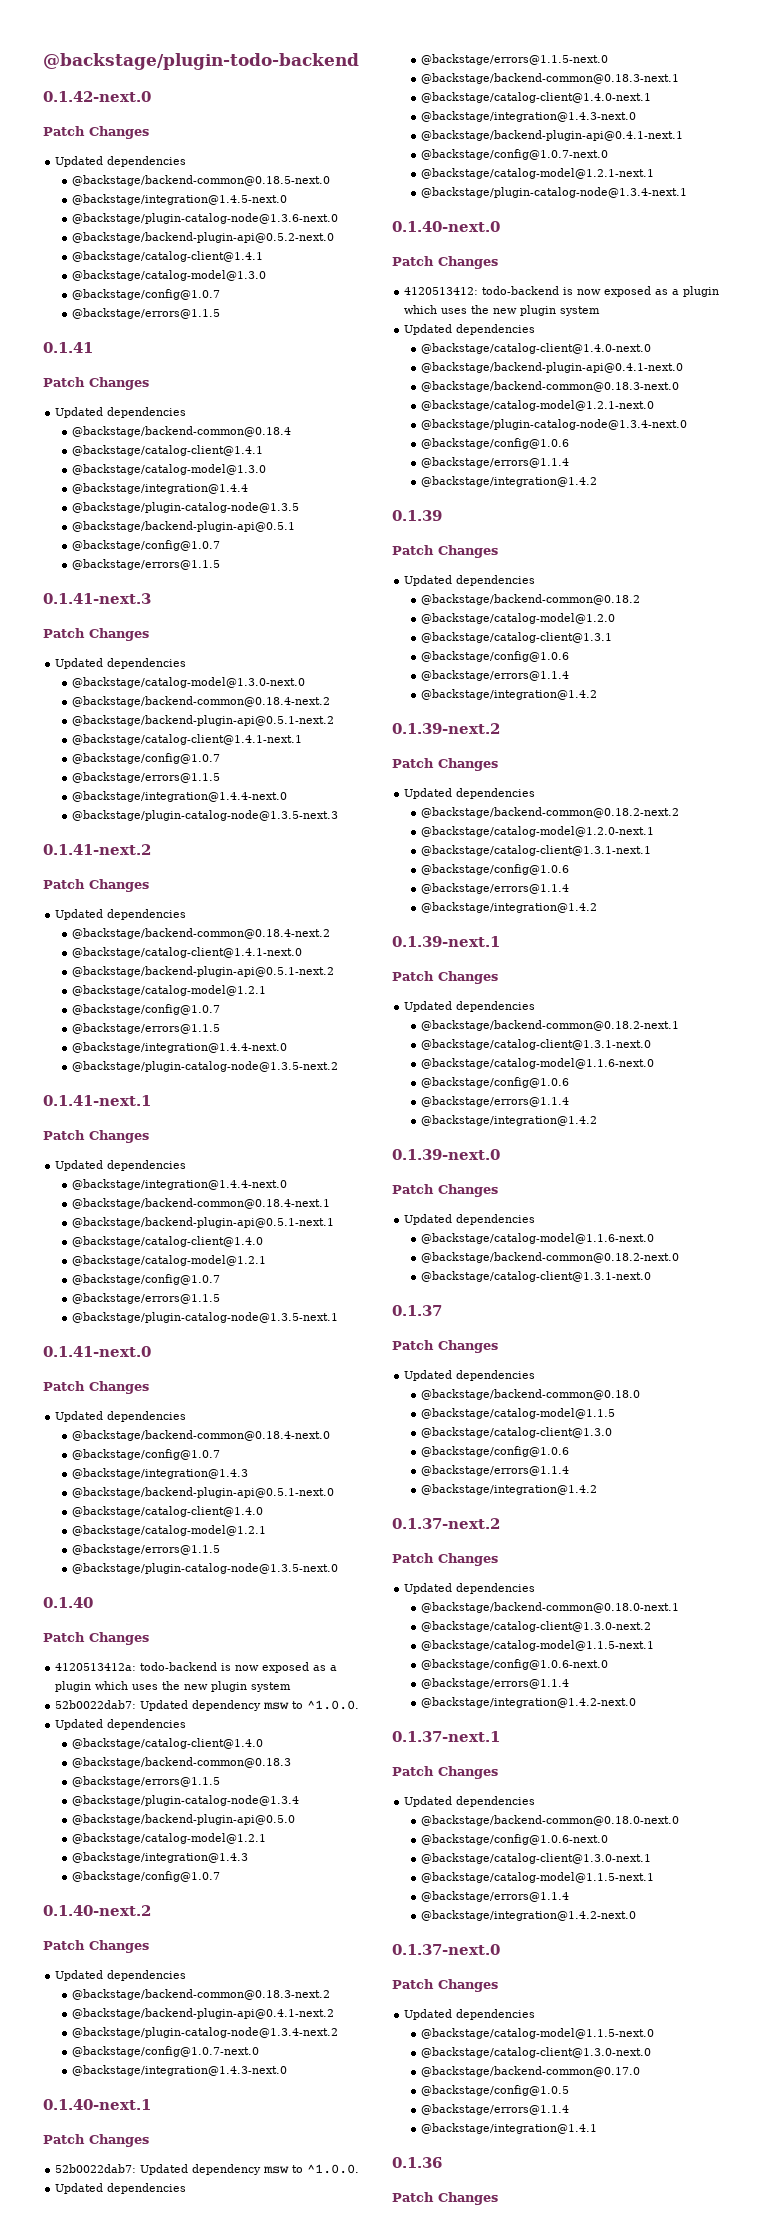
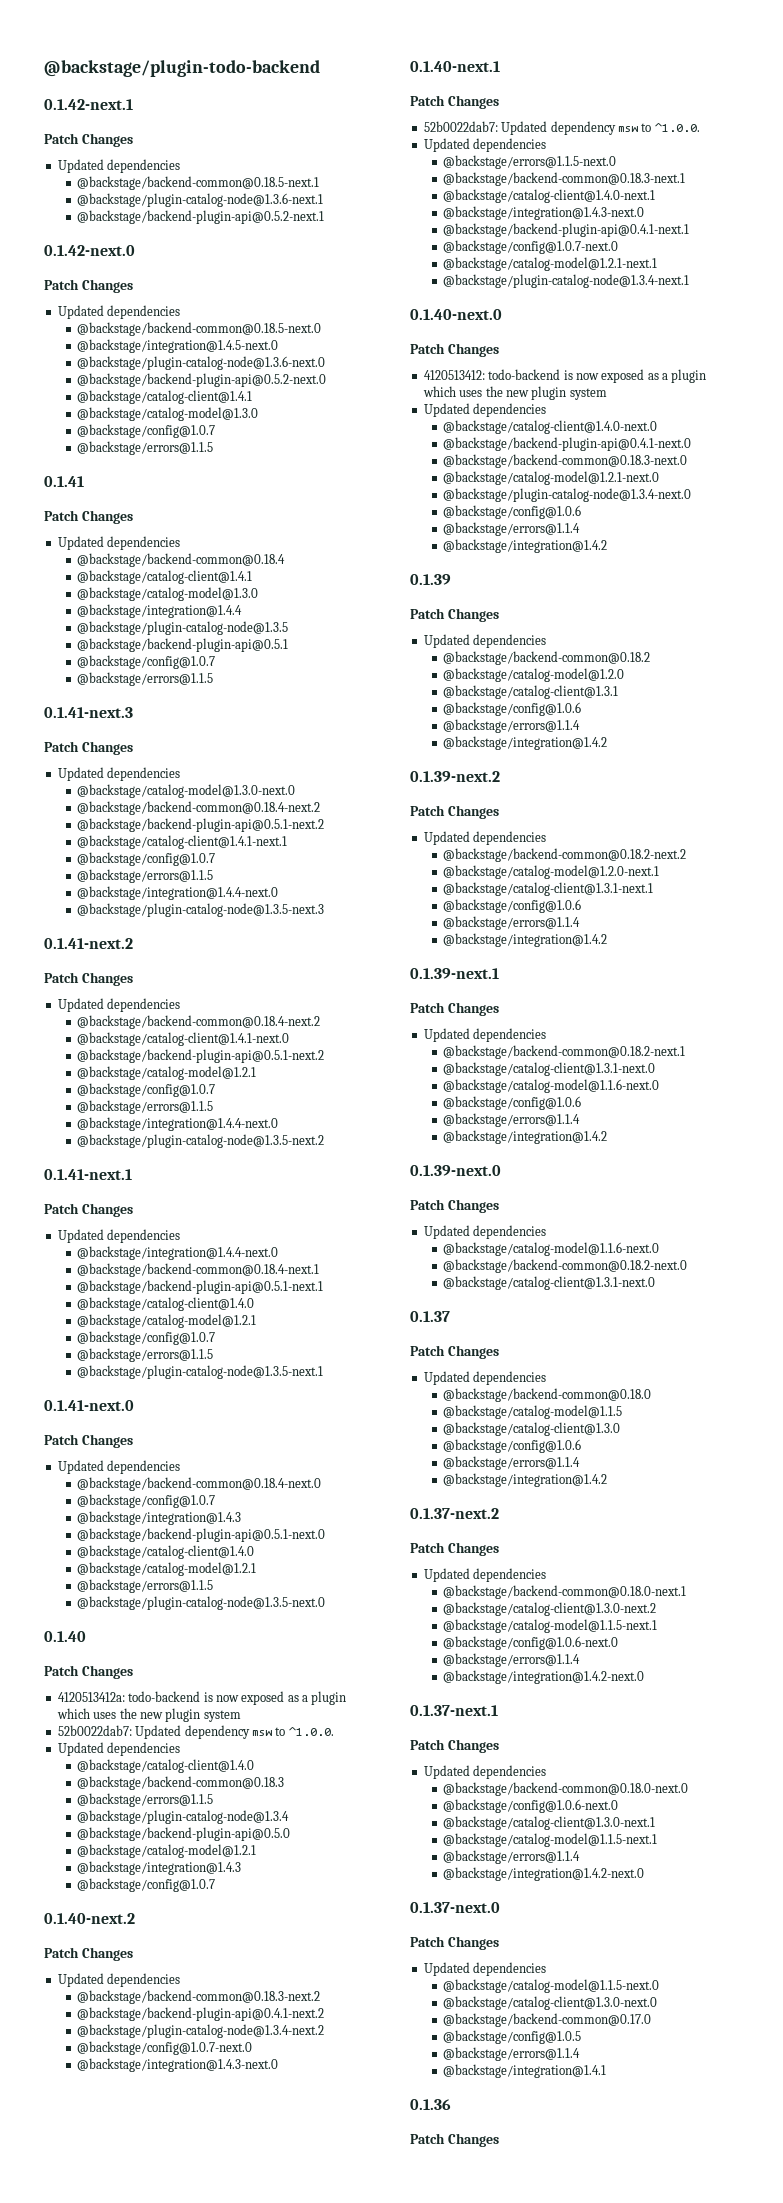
(359, 61) none -> [44,99,133,110] [44,133,133,147] [57,159,181,173] [76,176,319,190] [76,193,323,207] [76,210,324,224] // 0.1.42-next.1 // Patch Changes // Updated dependencies // @backstage/backend-common@0.18.5-next.1 // @backstage/plugin-catalog-node@1.3.6-next.1 // @backstage/backend-plugin-api@0.5.2-next.1

